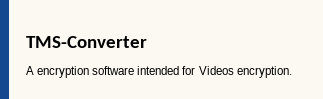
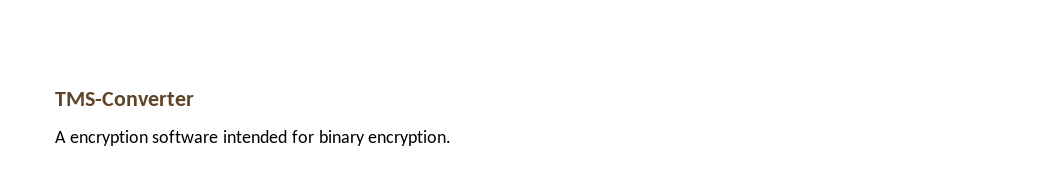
[198,66,234,75] Videos -> [318,130,365,146] binary

